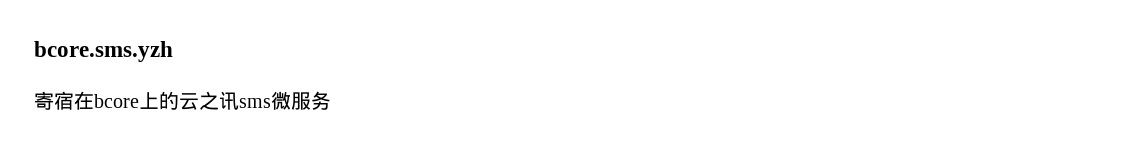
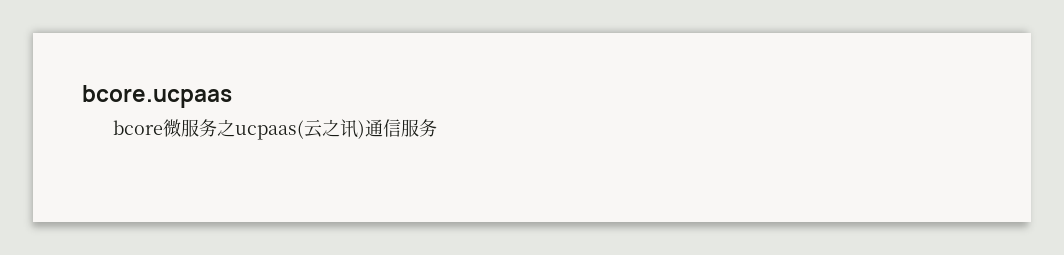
[34,41,173,62] [34,91,291,110] bcore.sms.yzh // 寄宿在bcore上的云之讯sms微 -> [82,85,232,108] [113,119,402,140] bcore.ucpaas // bcore微服务之ucpaas(云之讯)通信

